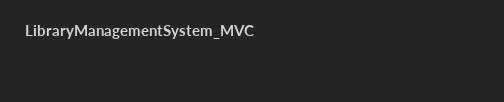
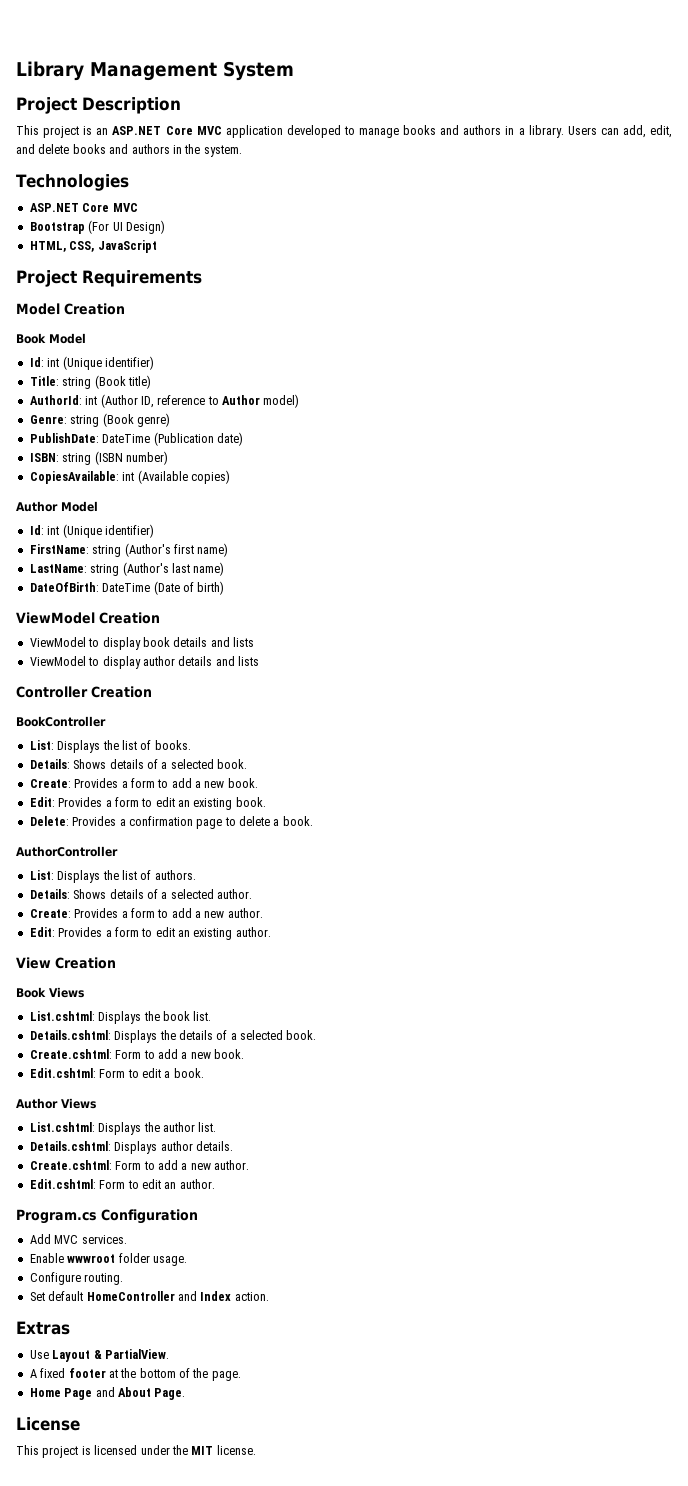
[25,25,254,39] LibraryManagementSystem_MVC -> [16,61,294,81] [16,97,181,114] [16,125,673,138] [16,144,242,157] [16,174,129,191] [29,203,138,212] [29,220,165,234] [29,240,157,253] [16,270,202,287] [16,303,125,315] [16,333,86,344] [29,356,154,370] [29,375,151,389] [29,394,300,408] [29,413,170,427] [29,432,243,446] [29,451,168,465] [29,470,230,484] [16,501,98,512] [29,524,154,538] [29,543,229,557] [29,562,225,576] [29,581,225,595] [16,612,160,624] [29,637,254,650] [29,656,259,669] [16,686,152,698] [16,716,106,727] [29,740,191,753] [29,759,247,769] [29,778,258,788] [29,797,266,810] [29,816,313,829] [16,846,118,857] [29,870,196,883] [29,889,252,899] [29,908,263,918] [29,927,271,940] [16,957,116,969] [16,987,84,998] [29,1011,212,1024] [29,1030,317,1043] [29,1049,244,1059] [29,1068,204,1078] [16,1098,96,1109] [29,1122,217,1135] [29,1141,233,1154] [29,1160,249,1170] [29,1179,215,1189] [16,1209,198,1224] [29,1234,127,1244] [29,1253,187,1266] [29,1272,124,1285] [29,1291,269,1301] [16,1321,70,1335] [29,1349,169,1362] [29,1368,241,1381] [29,1387,186,1400] [16,1417,80,1431] [16,1445,256,1458] Library Management System // Project Description // This project is an ASP.NET Core MVC application developed to manage books and authors in a library. Users can add, edit, and delete books and authors in the system. // Technologies // ASP.NET Core MVC // Bootstrap (For UI Design) // HTML, CSS, JavaScript // Project Requirements // Model Creation // Book Model // Id: int (Unique identifier) // Title: string (Book title) // AuthorId: int (Author ID, reference to Author model) // Genre: string (Book genre) // PublishDate: DateTime (Publication date) // ISBN: string (ISBN number) // CopiesAvailable: int (Available copies) // Author Model // Id: int (Unique identifier) // FirstName: string (Author's first name) // LastName: string (Author's last name) // DateOfBirth: DateTime (Date of birth) // ViewModel Creation // ViewModel to display book details and lists // ViewModel to display author details and lists // Controller Creation // BookController // List: Displays the list of books. // Details: Shows details of a selected book. // Create: Provides a form to add a new book. // Edit: Provides a form to edit an existing book. // Delete: Provides a confirmation page to delete a book. // AuthorController // List: Displays the list of authors. // Details: Shows details of a selected author. // Create: Provides a form to add a new author. // Edit: Provides a form to edit an existing author. // View Creation // Book Views // List.cshtml: Displays the book list. // Details.cshtml: Displays the details of a selected book. // Create.cshtml: Form to add a new book. // Edit.cshtml: Form to edit a book. // Author Views // List.cshtml: Displays the author list. // Details.cshtml: Displays author details. // Create.cshtml: Form to add a new author. // Edit.cshtml: Form to edit an author. // Program.cs Configuration // Add MVC services. // Enable wwwroot folder usage. // Configure routing. // Set default HomeController and Index action. // Extras // Use Layout & PartialView. // A fixed footer at the bottom of the page. // Home Page and About Page. // License // This project is licensed under the MIT license.

